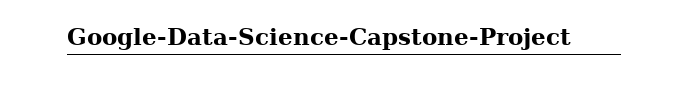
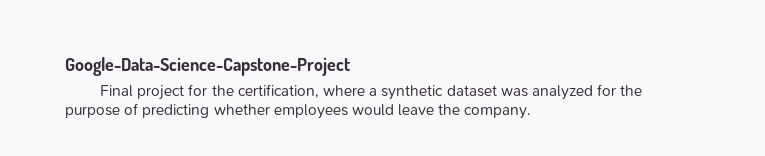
(571, 39) none -> [100,84,643,100] [65,103,532,119] // Final project for the certification, where a synthetic dataset was analyzed for the purpose of predicting whether employees would leave the company.

